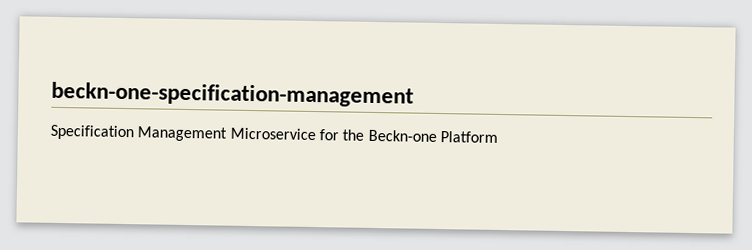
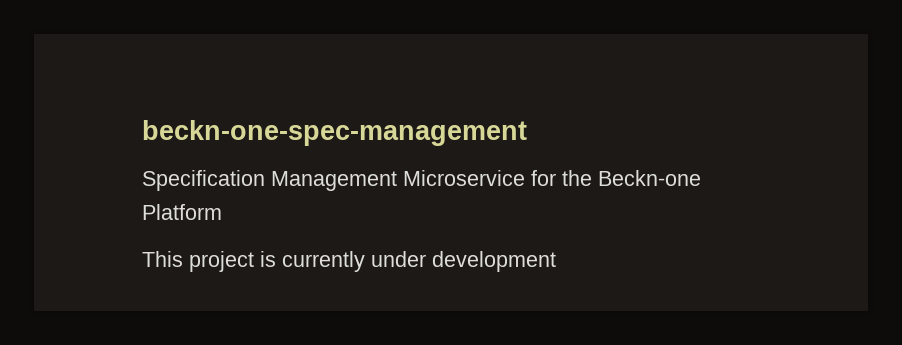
[51,81,414,108] beckn-one-specification-management -> [142,120,527,146] beckn-one-spec-management
(498, 137) none -> [142,251,556,272] // This project is currently under development

